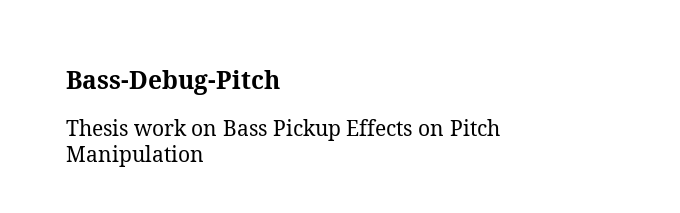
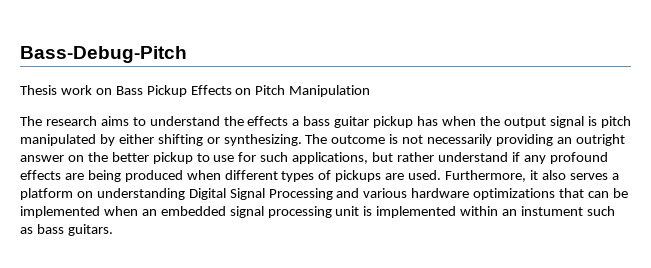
(204, 156) none -> [20,116,631,128] [20,134,625,146] [20,152,608,164] [20,170,619,182] [20,188,628,200] [20,206,615,218] [20,224,113,236] // The research aims to understand the effects a bass guitar pickup has when the output signal is pitch manipulated by either shifting or synthesizing. The outcome is not necessarily providing an outright answer on the better pickup to use for such applications, but rather understand if any profound effects are being produced when different types of pickups are used. Furthermore, it also serves a platform on understanding Digital Signal Processing and various hardware optimizations that can be implemented when an embedded signal processing unit is implemented within an instument such as bass guitars.

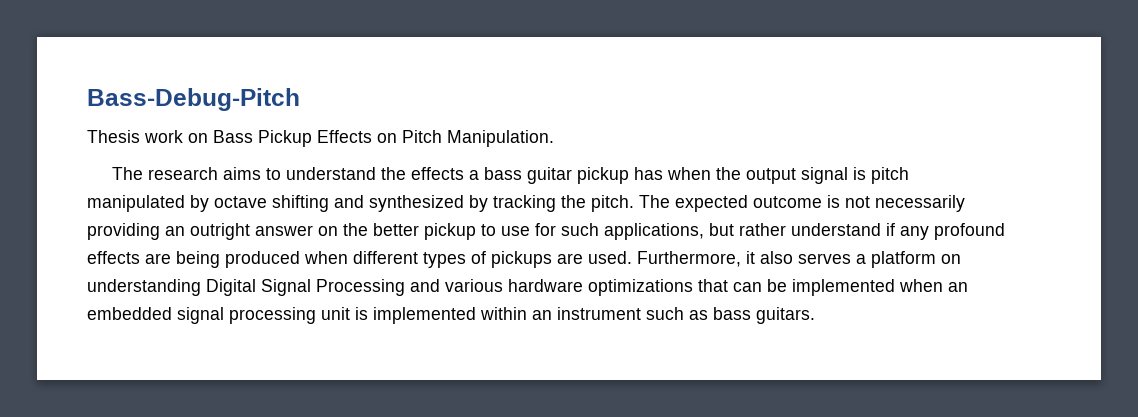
[289,85,371,97] Manipulation -> [447,130,554,147] Manipulation.
[118,134,328,146] either shifting or synthesizing. The -> [214,195,748,212] octave shifting and synthesized by tracking the pitch. The expected
[521,206,584,216] instument -> [557,307,641,320] instrument

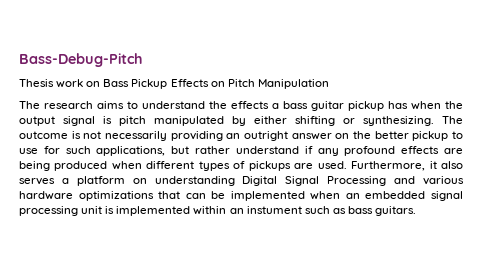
[447,130,554,147] Manipulation. -> [257,79,329,89] Manipulation
[214,195,748,212] octave shifting and synthesized by tracking the pitch. The expected -> [254,116,463,126] either shifting or synthesizing. The
[557,307,641,320] instrument -> [246,206,302,214] instument

